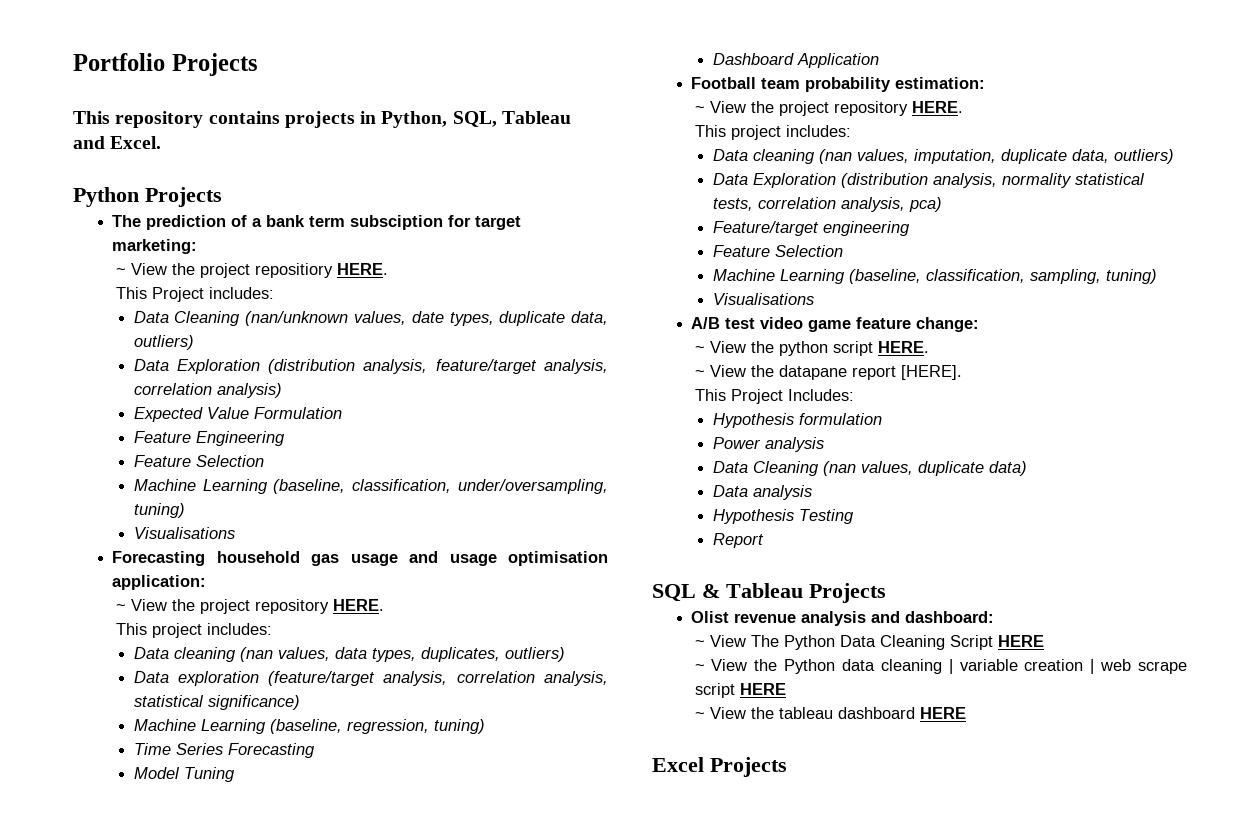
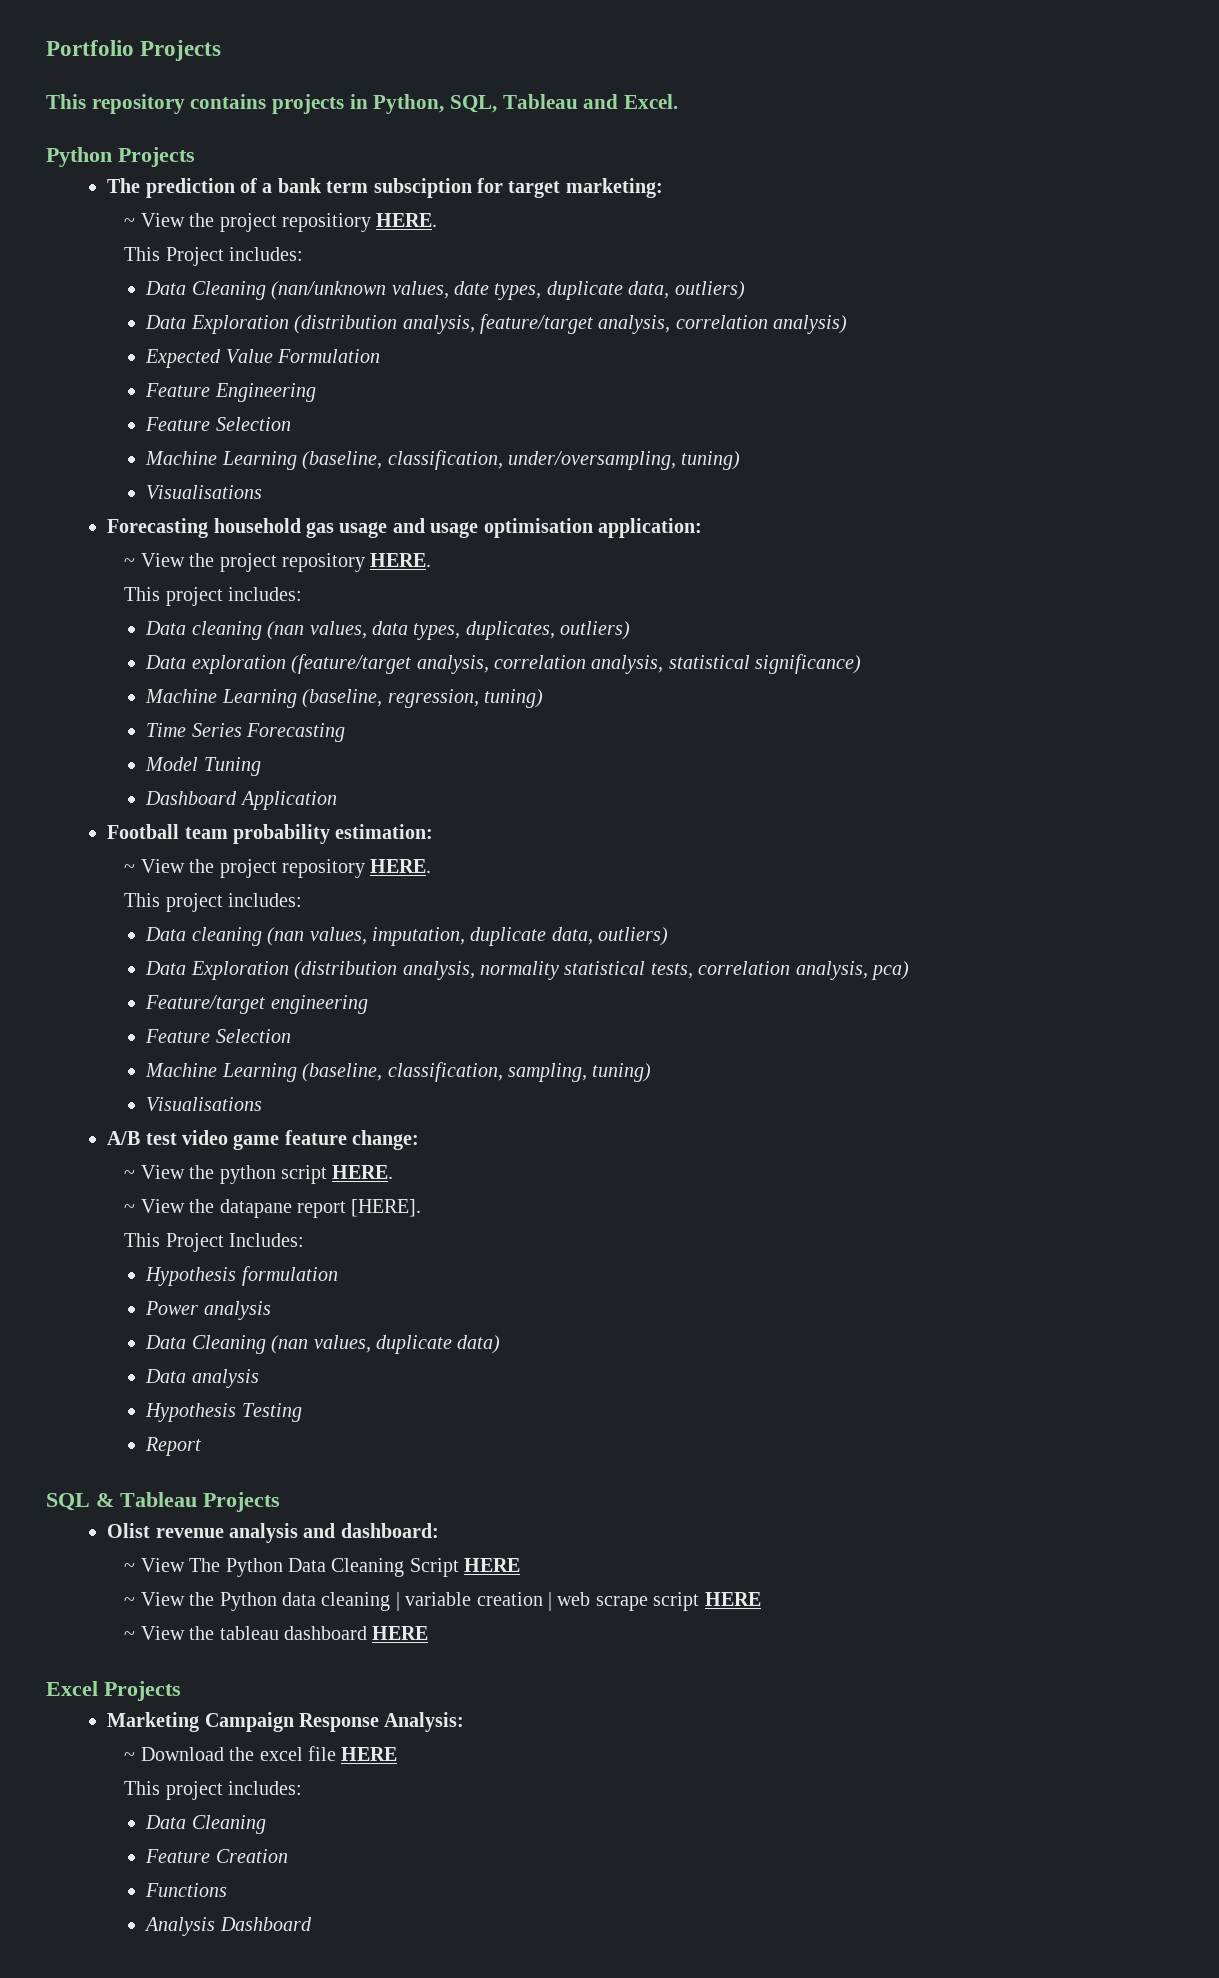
(787, 767) none -> [107,1712,465,1732] [124,1746,398,1761] [124,1781,303,1800] [145,1815,266,1834] [145,1849,288,1863] [145,1883,228,1897] [144,1917,312,1936] // Marketing Campaign Response Analysis: // ~ Download the excel file HERE // This project includes: // Data Cleaning // Feature Creation // Functions // Analysis Dashboard

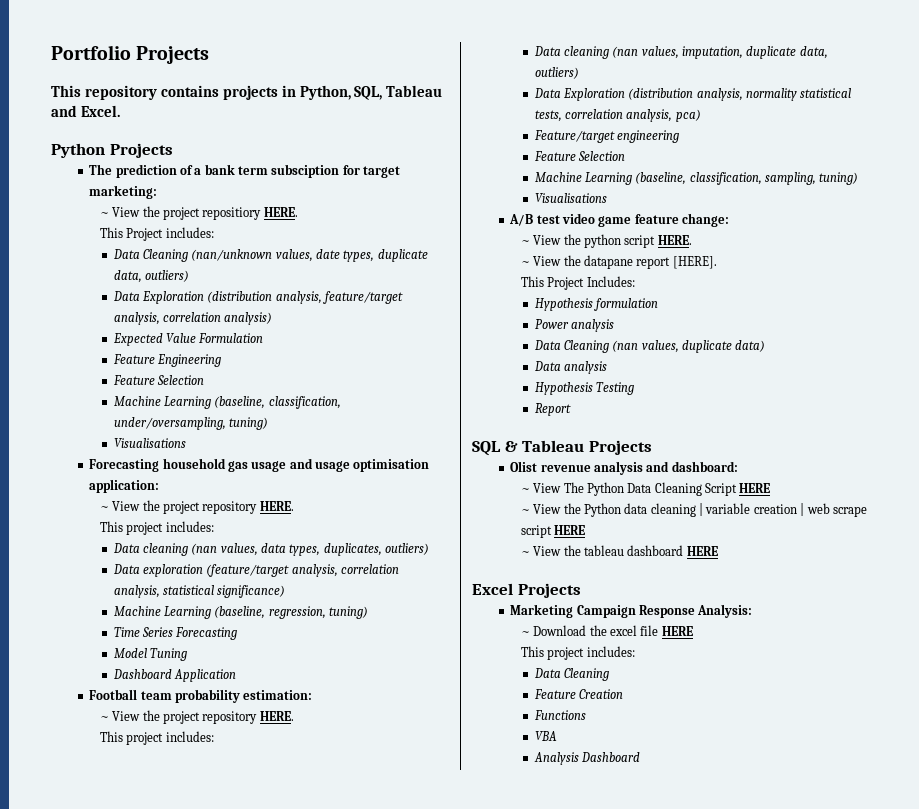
(228, 1890) none -> [534,731,557,741] // VBA

